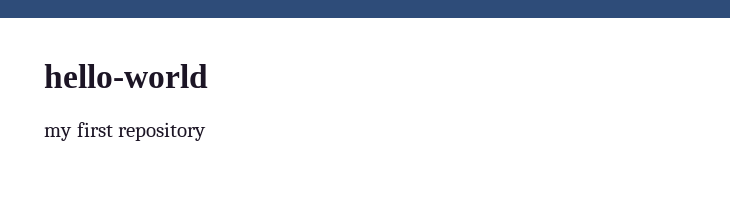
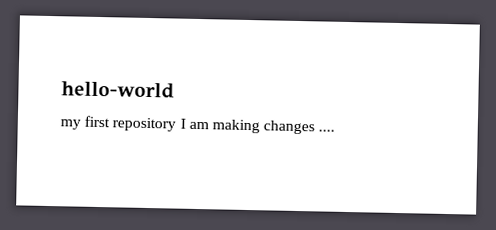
(207, 131) none -> [179,118,336,135] I am making changes ....

